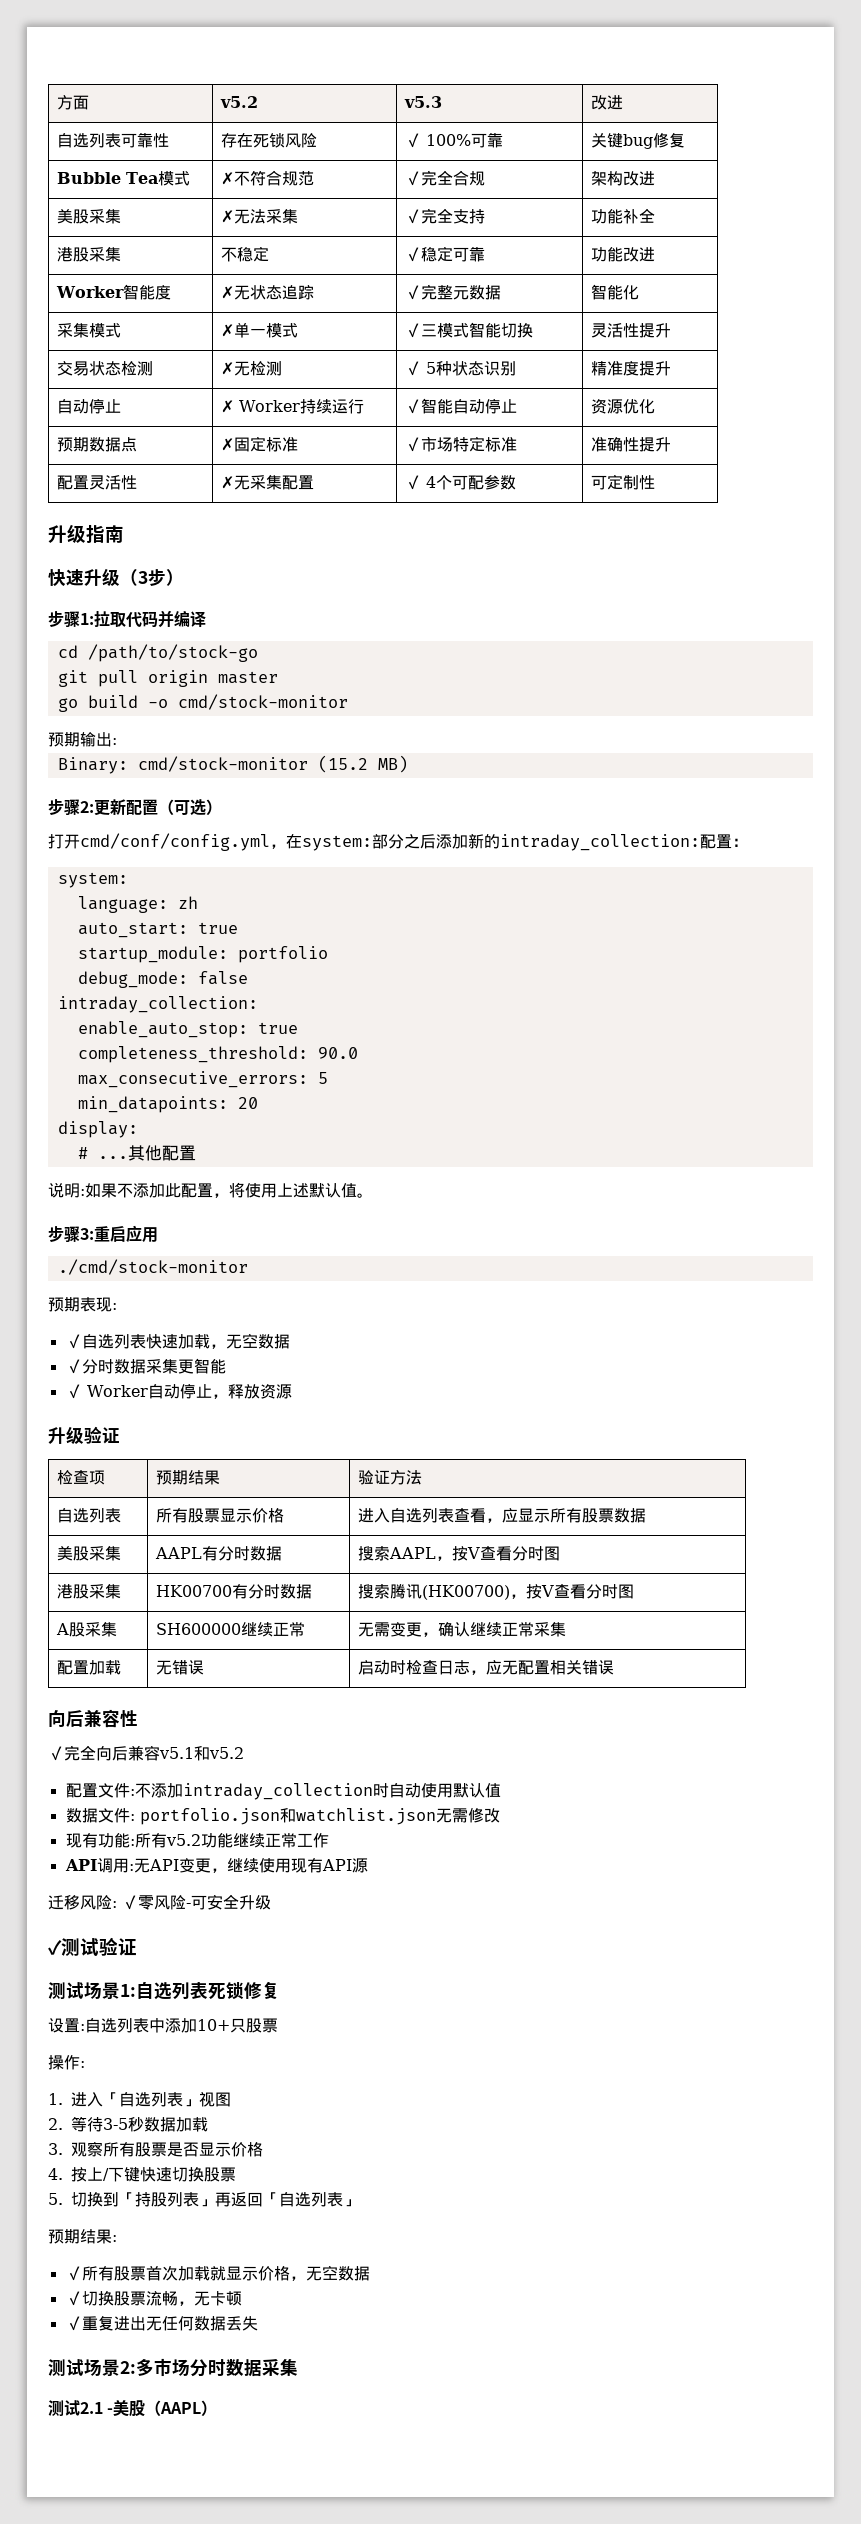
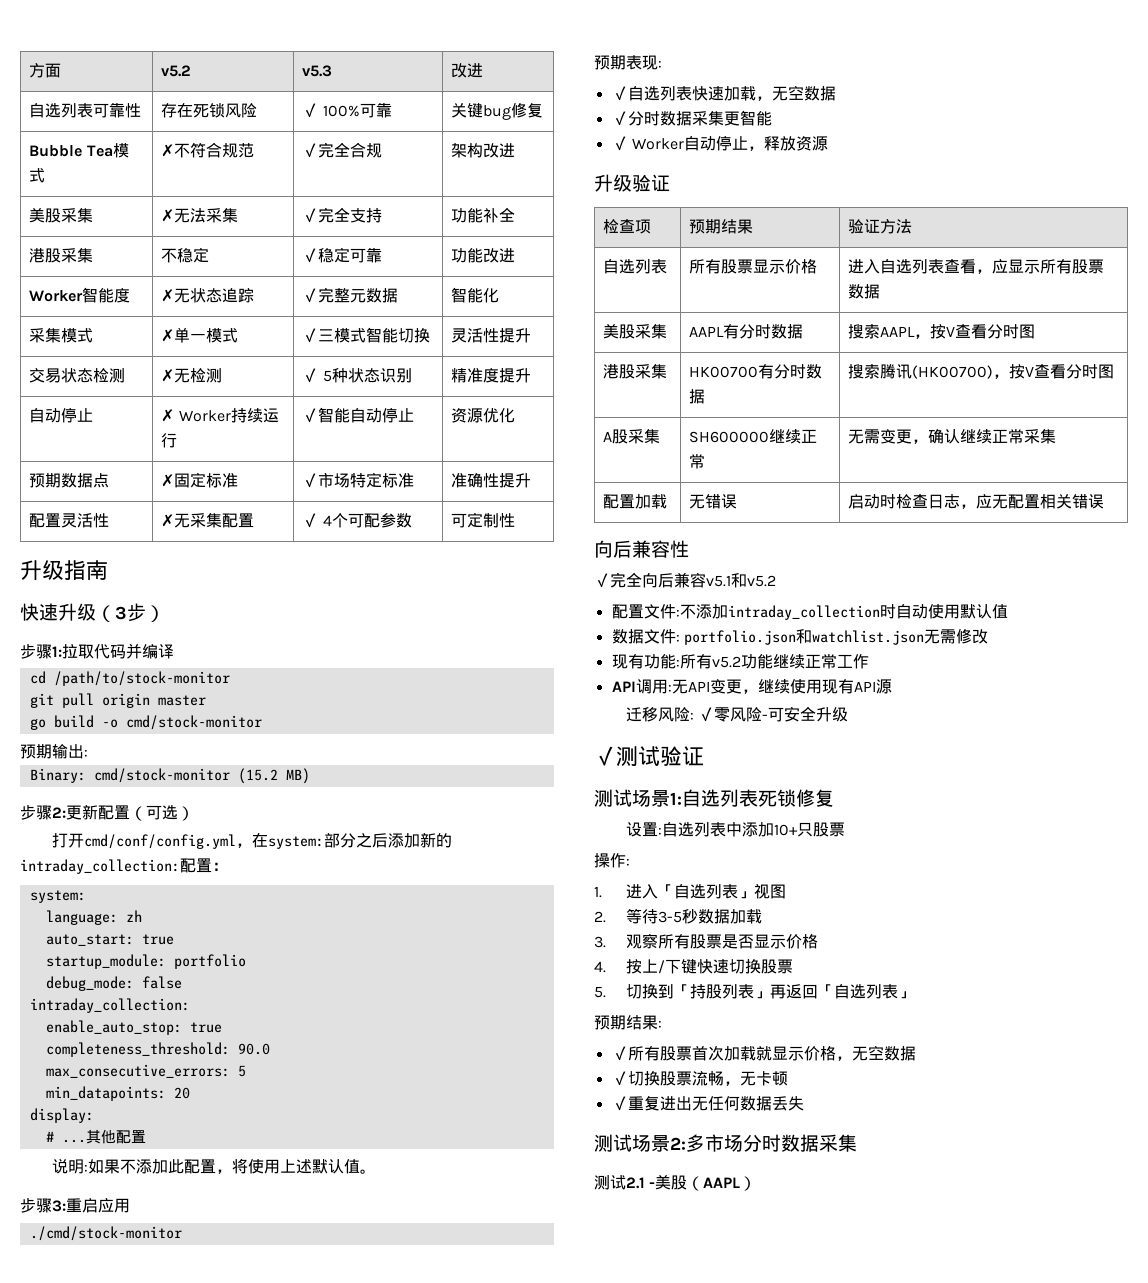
[87,644,258,662] /path/to/stock-go -> [53,671,230,686] /path/to/stock-monitor

